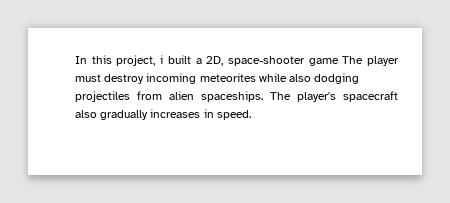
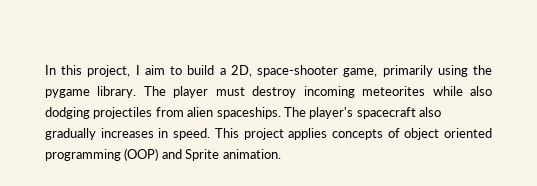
[160,55,339,66] i built a 2D, space-shooter game -> [135,65,492,77] [45,86,137,98] I aim to build a 2D, space-shooter game, primarily using the pygame library.
(251, 115) none -> [214,128,492,140] [45,148,281,161] This project applies concepts of object oriented programming (OOP) and Sprite animation.

